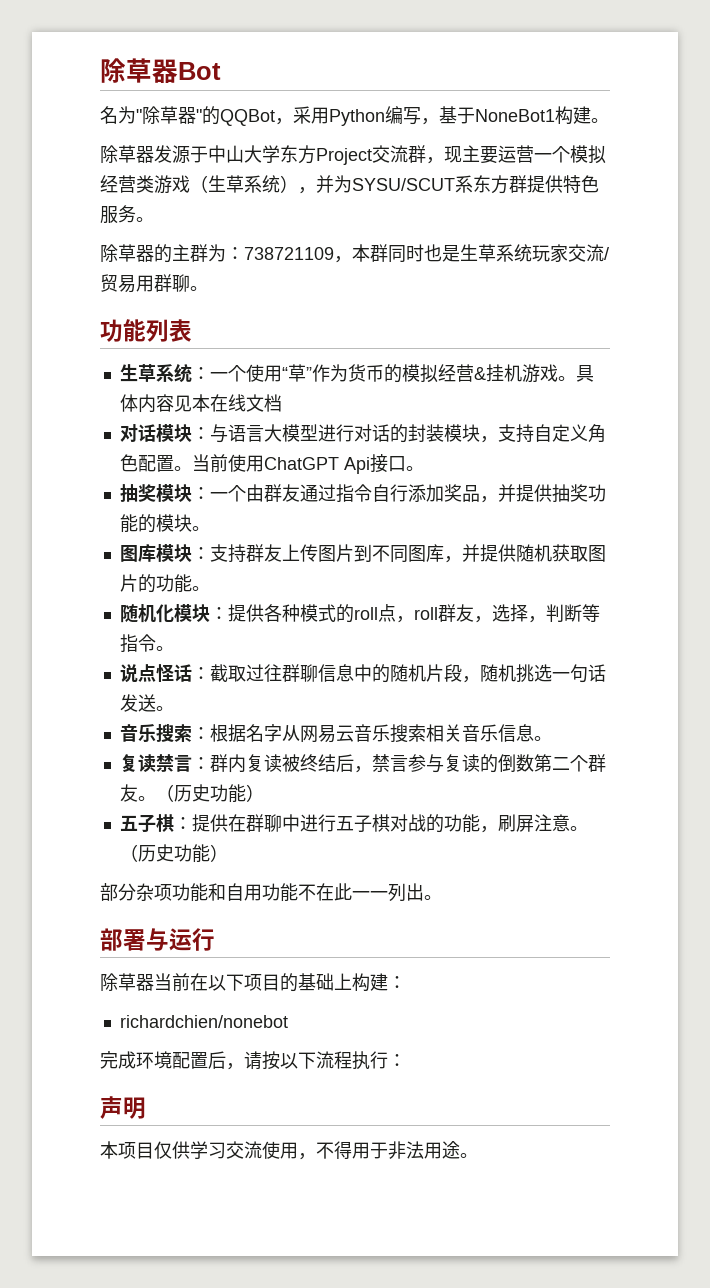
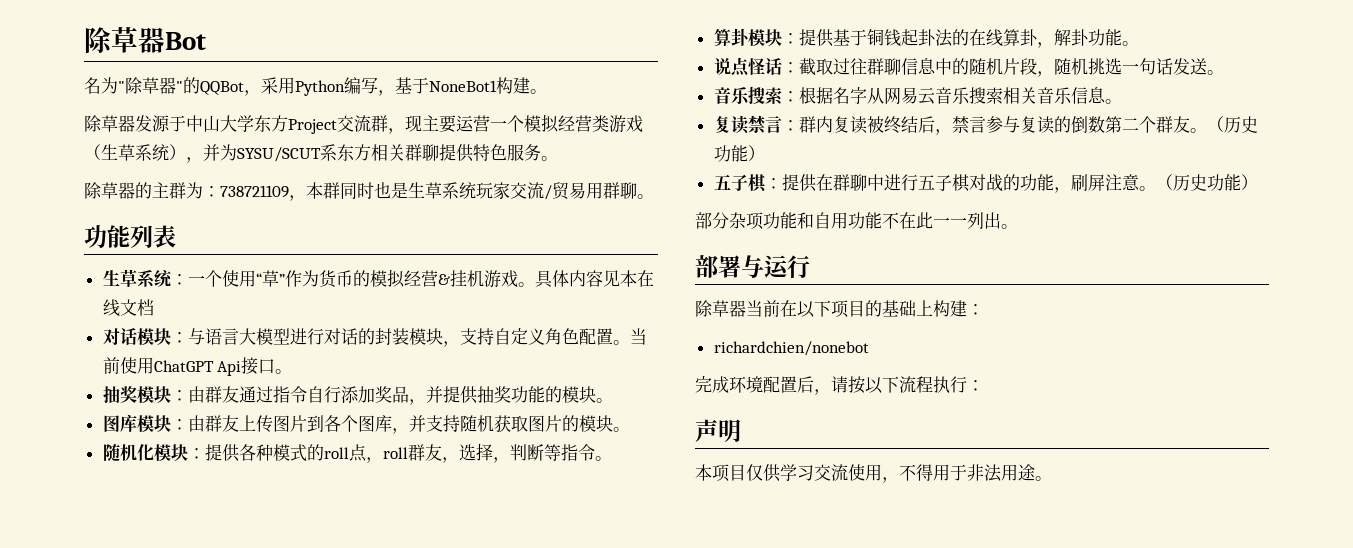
[509,175,527,193] 群 -> [371,144,439,161] 相关群聊
[209,485,246,502] 一个 -> (188, 395) none
[209,544,246,563] 支持 -> [187,415,205,432] 由
[371,545,408,563] 不同 -> [323,415,358,432] 各个
[479,544,516,562] 提供 -> [425,415,460,432] 支持
[155,574,192,593] 功能 -> [578,415,613,432] 模块
(174, 648) none -> [713,28,1139,48] // 算卦模块：提供基于铜钱起卦法的在线算卦，解卦功能。

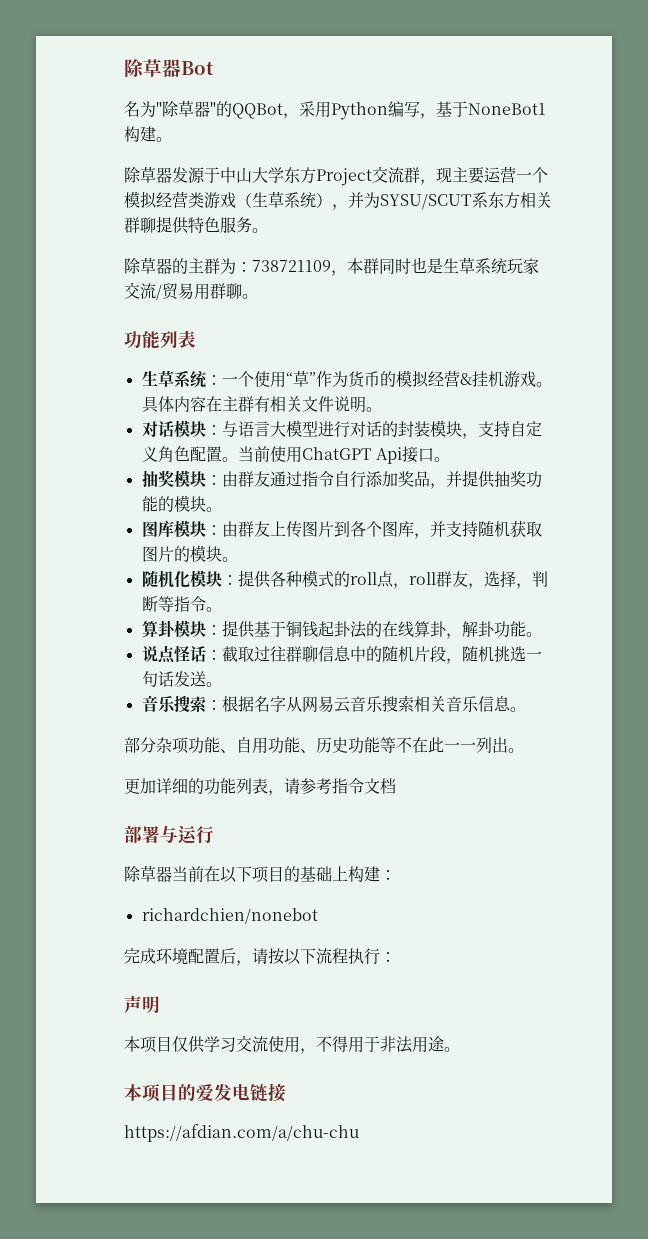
[602,270,654,287] [102,299,154,317] 见本在线文档 -> [205,396,382,413] 在主群有相关文件说明。
[713,115,1258,135] [713,145,765,162] [713,174,1258,193] // 复读禁言：群内复读被终结后，禁言参与复读的倒数第二个群友。（历史功能） // 五子棋：提供在群聊中进行五子棋对战的功能，刷屏注意。（历史功能） -> (526, 709) none
[797,212,814,229] 和 -> [220,749,236,753] 、
(882, 220) none -> [300,737,396,754] 、历史功能等
(1018, 226) none -> [124,778,396,796] // 更加详细的功能列表，请参考指令文档
(1052, 478) none -> [124,1083,286,1102] [124,1124,359,1142] // 本项目的爱发电链接 // https://afdian.com/a/chu-chu

